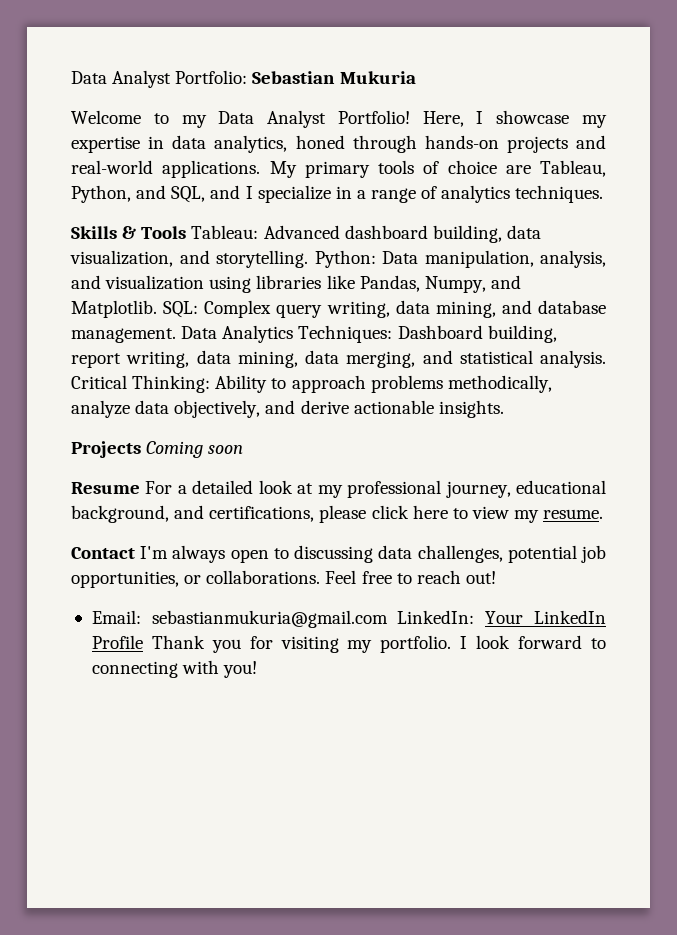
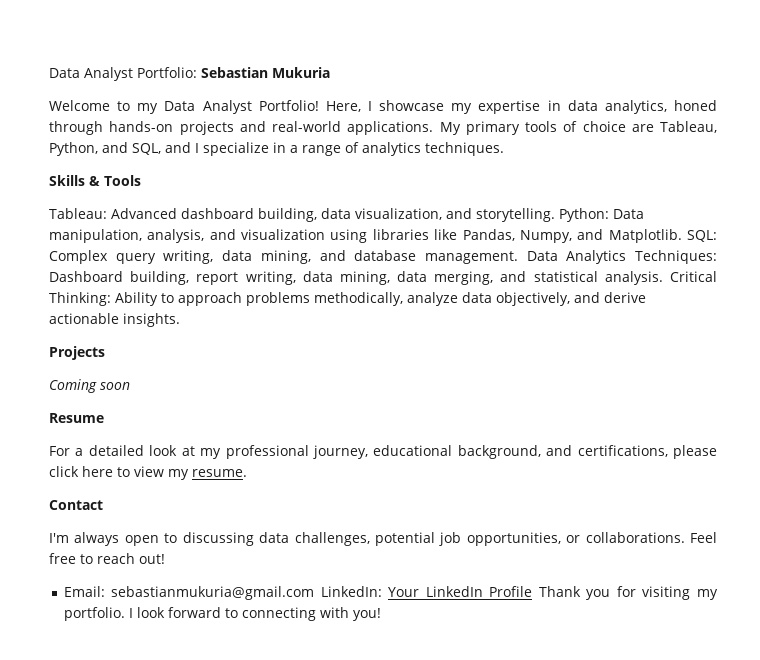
(187, 232) none -> (141, 180) //
(141, 449) none -> (105, 353) //
(140, 488) none -> (104, 418) //
(135, 553) none -> (103, 505) //

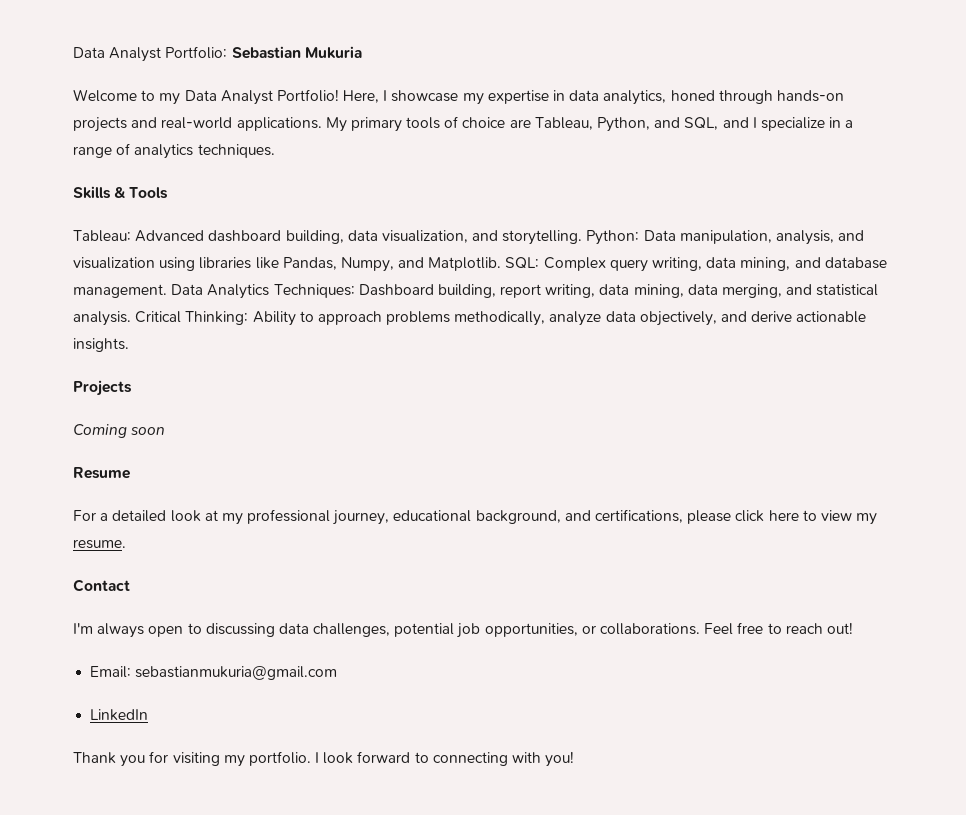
[320,586,420,597] LinkedIn: Your -> (338, 673) //
[489,586,533,597] Profile -> (149, 715) //

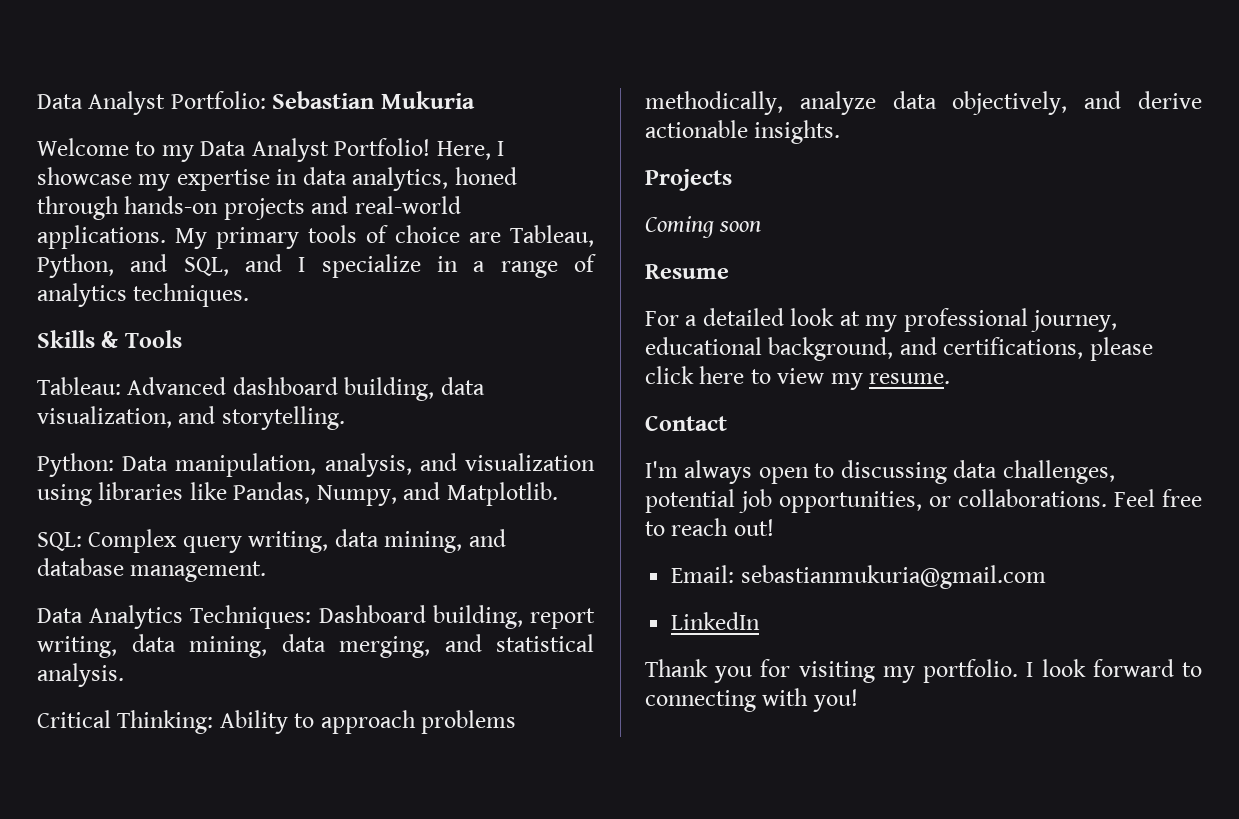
(583, 237) none -> (345, 418) //
(502, 264) none -> (558, 494) //
(167, 291) none -> (267, 571) //
(131, 318) none -> (124, 675) //

